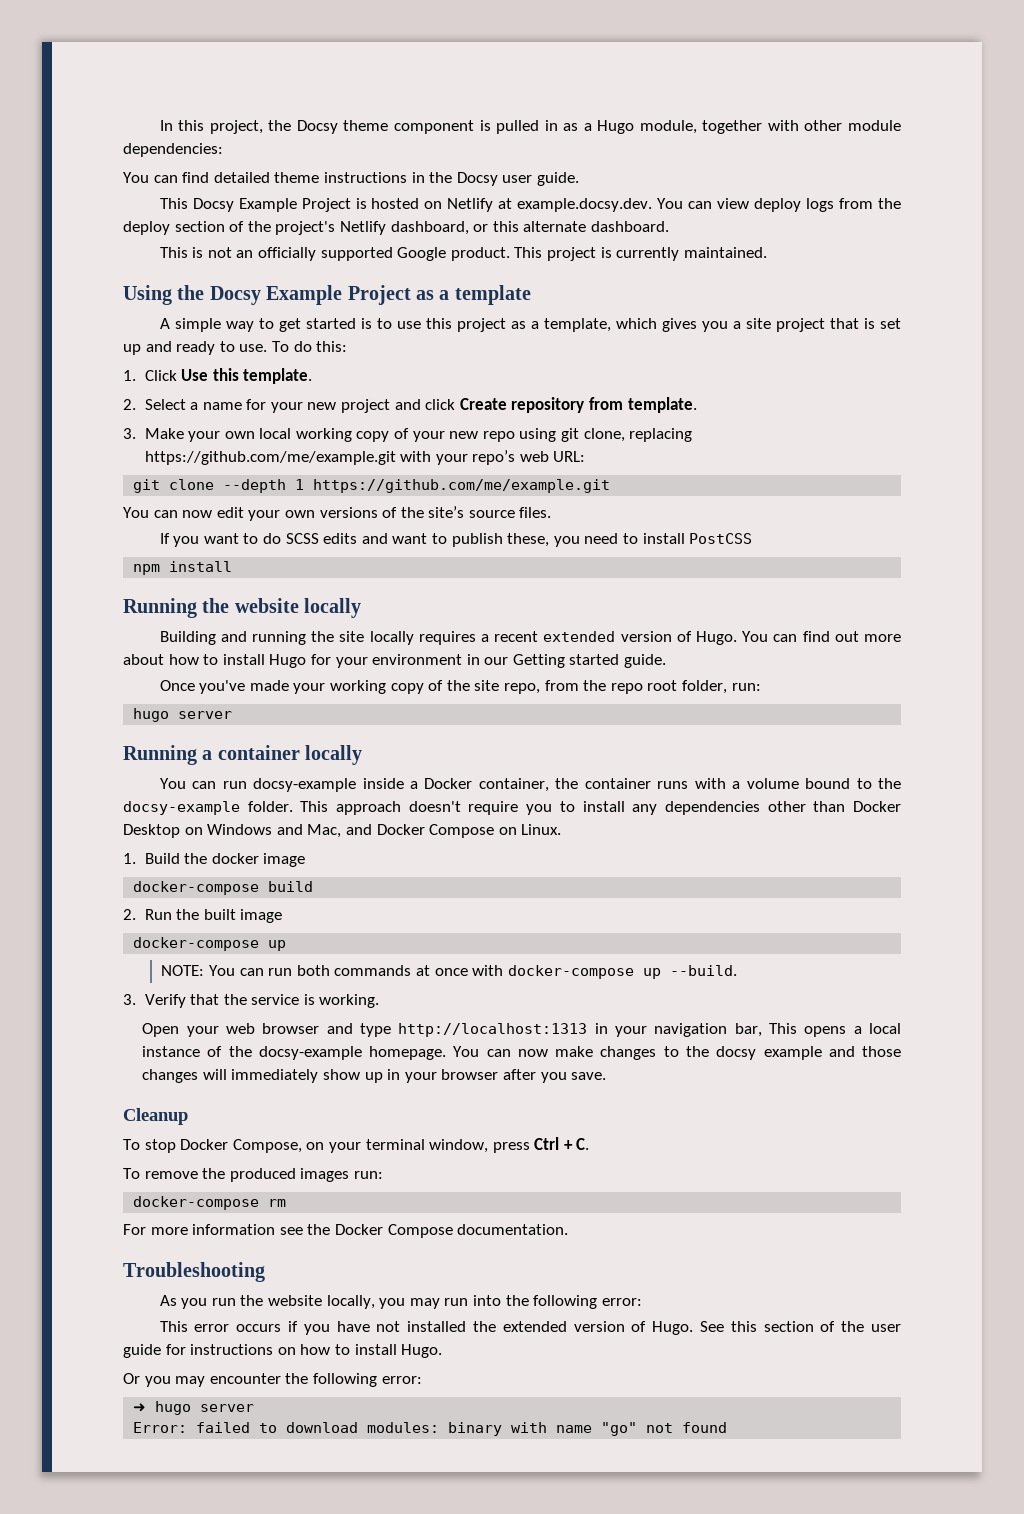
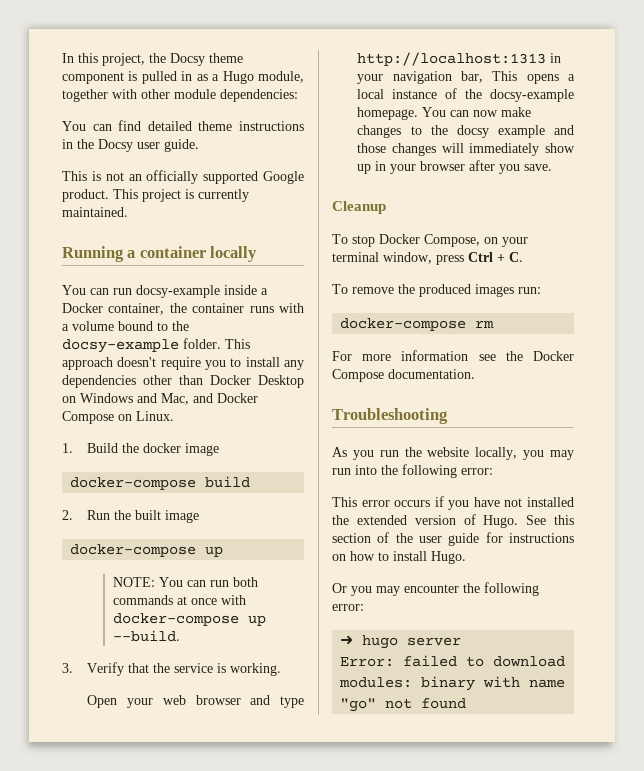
[159,198,902,212] [123,221,669,235] // This Docsy Example Project is hosted on Netlify at example.docsy.dev. You can view deploy logs from the deploy section of the project's Netlify dashboard, or this alternate dashboard. -> (199, 145) none
[123,285,531,305] [159,318,901,332] [123,341,348,355] [123,368,313,384] [123,397,697,413] [123,428,693,442] [144,450,586,465] [133,479,611,493] [123,506,552,521] [159,533,753,547] [133,561,233,575] [123,598,362,618] [159,631,901,645] [123,654,667,668] [159,680,761,694] [133,708,233,722] // Using the Docsy Example Project as a template // A simple way to get started is to use this project as a template, which gives you a site project that is set up and ready to use. To do this: // 1. Click Use this template. // 2. Select a name for your new project and click Create repository from template. // 3. Make your own local working copy of your new repo using git clone, replacing https://github.com/me/example.git with your repo’s web URL: // git clone --depth 1 https://github.com/me/example.git // You can now edit your own versions of the site’s source files. // If you want to do SCSS edits and want to publish these, you need to install PostCSS // npm install // Running the website locally // Building and running the site locally requires a recent extended version of Hugo. You can find out more about how to install Hugo for your environment in our Getting started guide. // Once you've made your working copy of the site repo, from the repo root folder, run: // hugo server -> (128, 212) none

